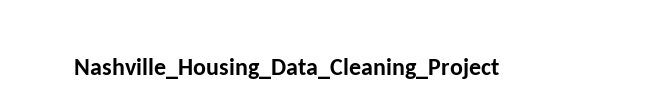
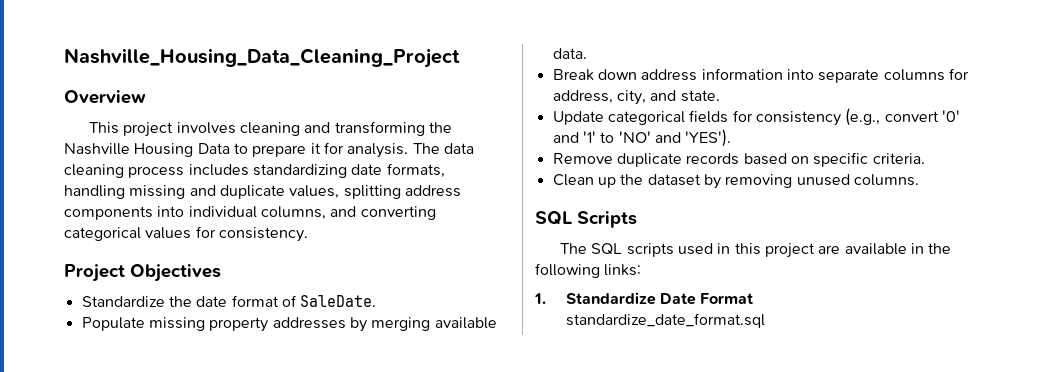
(499, 68) none -> [64,90,146,104] [89,121,453,137] [64,142,474,158] [64,163,445,178] [64,185,461,199] [64,206,436,220] [64,226,308,242] [64,264,221,282] [81,295,377,307] [81,317,497,332] [552,48,587,59] [552,68,969,83] [552,90,720,105] [552,108,960,126] [552,129,732,147] [552,152,925,167] [552,174,919,189] [535,211,637,228] [560,243,952,258] [535,263,642,278] [534,292,754,305] [565,313,765,328] // Overview // This project involves cleaning and transforming the Nashville Housing Data to prepare it for analysis. The data cleaning process includes standardizing date formats, handling missing and duplicate values, splitting address components into individual columns, and converting categorical values for consistency. // Project Objectives // Standardize the date format of SaleDate. // Populate missing property addresses by merging available data. // Break down address information into separate columns for address, city, and state. // Update categorical fields for consistency (e.g., convert '0' and '1' to 'NO' and 'YES'). // Remove duplicate records based on specific criteria. // Clean up the dataset by removing unused columns. // SQL Scripts // The SQL scripts used in this project are available in the following links: // 1. Standardize Date Format // standardize_date_format.sql

